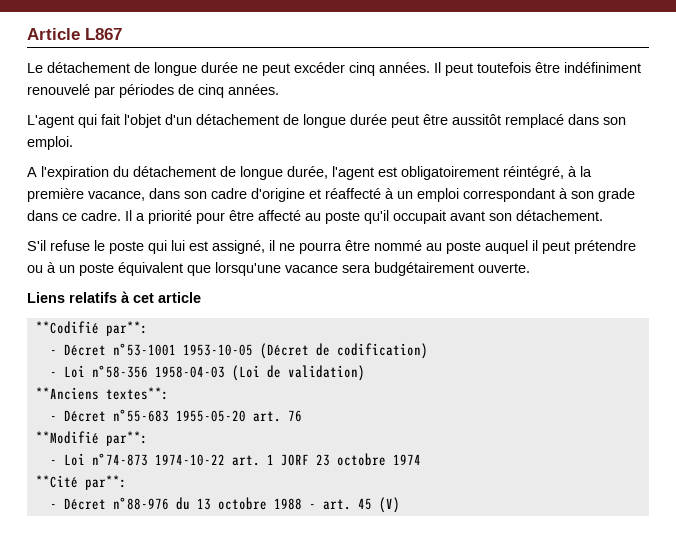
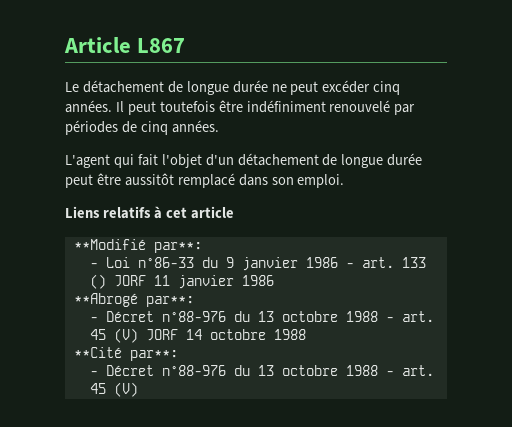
[27,166,592,180] [27,188,635,202] [27,210,603,224] [27,240,636,254] [27,262,530,276] // A l'expiration du détachement de longue durée, l'agent est obligatoirement réintégré, à la première vacance, dans son cadre d'origine et réaffecté à un emploi correspondant à son grade dans ce cadre. Il a priorité pour être affecté au poste qu'il occupait avant son détachement. // S'il refuse le poste qui lui est assigné, il ne pourra être nommé au poste auquel il peut prétendre ou à un poste équivalent que lorsqu'une vacance sera budgétairement ouverte. -> (345, 181) none
[35,321,148,336] [49,343,428,359] [49,365,365,381] [35,387,169,400] [49,409,302,422] [35,431,148,446] [49,453,421,466] **Codifié par**: // - Décret n°53-1001 1953-10-05 (Décret de codification) // - Loi n°58-356 1958-04-03 (Loi de validation) // **Anciens textes**: // - Décret n°55-683 1955-05-20 art. 76 // **Modifié par**: // - Loi n°74-873 1974-10-22 art. 1 JORF 23 octobre 1974 -> [73,239,202,253] [89,257,426,271] [89,274,274,289] [73,293,194,307] [89,311,434,322] [89,328,306,343] **Modifié par**: // - Loi n°86-33 du 9 janvier 1986 - art. 133 () JORF 11 janvier 1986 // **Abrogé par**: // - Décret n°88-976 du 13 octobre 1988 - art. 45 (V) JORF 14 octobre 1988

